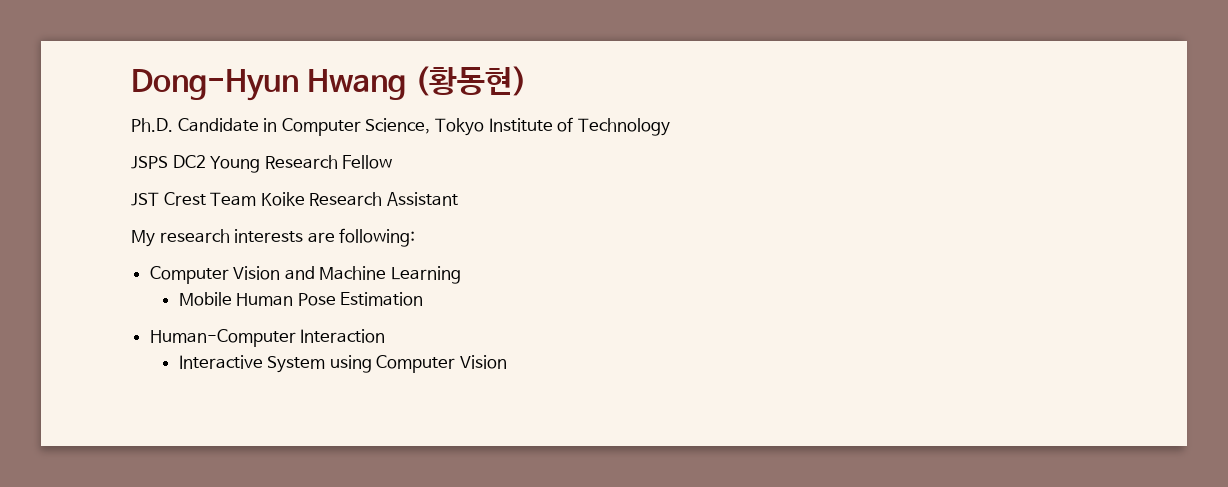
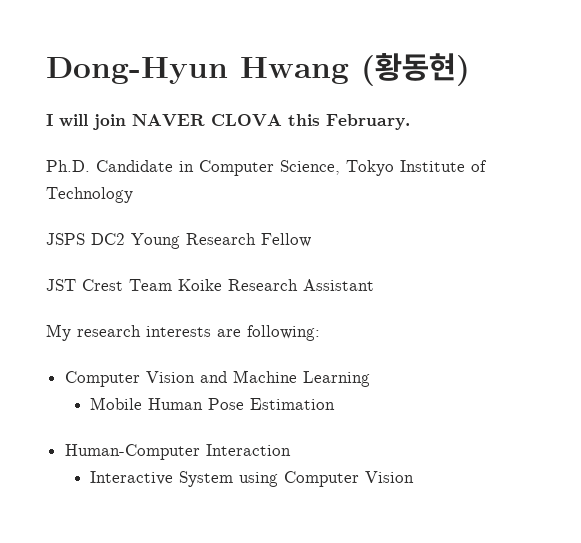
(527, 81) none -> [46,114,410,130] // I will join NAVER CLOVA this February.

